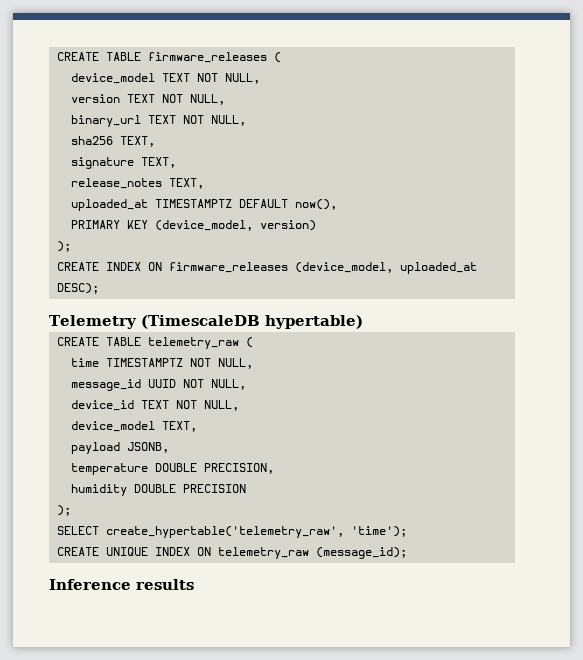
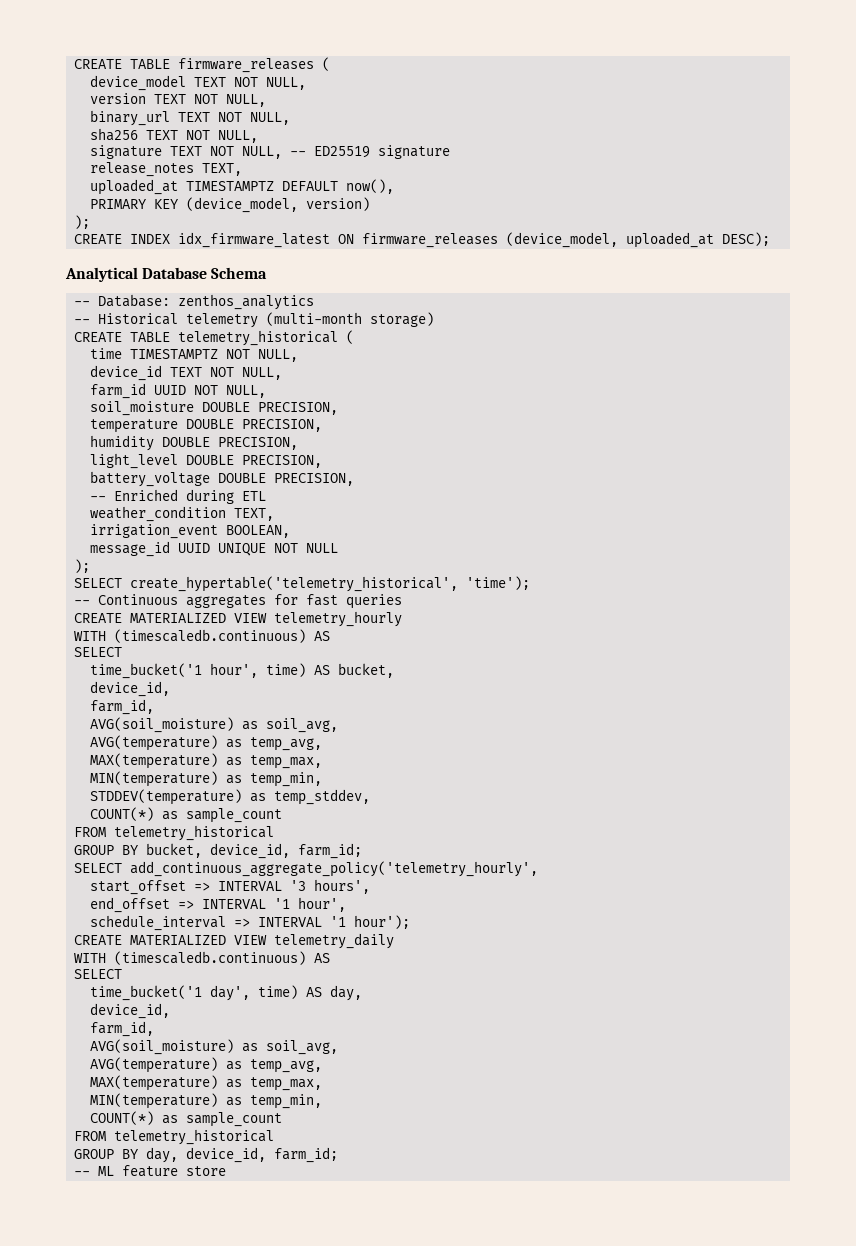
[119,136,155,147] [70,157,176,169] TEXT, // signature TEXT, -> [146,130,259,143] [90,145,451,159] TEXT NOT NULL, // signature TEXT NOT NULL, -- ED25519 signature
(141, 266) none -> [178,232,331,248] idx_firmware_latest
[49,315,363,329] [56,337,239,349] Telemetry (TimescaleDB hypertable) // CREATE TABLE telemetry_raw -> [65,267,268,282] [74,294,315,310] [74,312,435,328] [74,330,339,346] Analytical Database Schema // -- Database: zenthos_analytics // -- Historical telemetry (multi-month storage) // CREATE TABLE telemetry_historical
[70,379,246,391] // message_id UUID NOT NULL, -> (299, 355) none
[70,421,197,432] [70,442,169,454] device_model TEXT, // payload JSONB, -> [90,383,267,399] [90,401,339,416] farm_id UUID NOT NULL, // soil_moisture DOUBLE PRECISION,
[182,484,246,493] PRECISION -> [218,437,299,450] [90,453,323,469] [90,471,355,487] [90,489,267,504] [90,506,275,522] [90,524,291,539] [90,541,339,557] PRECISION, // light_level DOUBLE PRECISION, // battery_voltage DOUBLE PRECISION, // -- Enriched during ETL // weather_condition TEXT, // irrigation_event BOOLEAN, // message_id UUID UNIQUE NOT NULL
[105,526,344,538] create_hypertable('telemetry_raw', -> [130,576,459,592] create_hypertable('telemetry_historical',
[56,547,407,559] [49,579,194,590] CREATE UNIQUE INDEX ON telemetry_raw (message_id); // Inference results -> [74,594,403,609] [74,611,403,627] [74,629,331,643] [74,647,123,657] [90,663,395,679] [90,681,171,697] [90,699,155,715] [90,717,339,733] [90,735,323,751] [90,753,323,769] [90,771,323,787] [90,789,371,805] [90,807,283,823] [74,825,275,841] [74,843,363,859] [74,861,539,877] [90,879,371,895] [90,897,347,913] [90,915,411,931] [74,933,395,949] [74,951,331,965] [74,969,123,979] [90,985,363,1001] [90,1003,171,1019] [90,1021,155,1037] [90,1039,339,1055] [90,1057,323,1073] [90,1075,323,1091] [90,1093,323,1109] [90,1111,283,1127] [74,1129,275,1145] [74,1147,339,1163] [74,1165,227,1177] -- Continuous aggregates for fast queries // CREATE MATERIALIZED VIEW telemetry_hourly // WITH (timescaledb.continuous) AS // SELECT // time_bucket('1 hour', time) AS bucket, // device_id, // farm_id, // AVG(soil_moisture) as soil_avg, // AVG(temperature) as temp_avg, // MAX(temperature) as temp_max, // MIN(temperature) as temp_min, // STDDEV(temperature) as temp_stddev, // COUNT(*) as sample_count // FROM telemetry_historical // GROUP BY bucket, device_id, farm_id; // SELECT add_continuous_aggregate_policy('telemetry_hourly', // start_offset => INTERVAL '3 hours', // end_offset => INTERVAL '1 hour', // schedule_interval => INTERVAL '1 hour'); // CREATE MATERIALIZED VIEW telemetry_daily // WITH (timescaledb.continuous) AS // SELECT // time_bucket('1 day', time) AS day, // device_id, // farm_id, // AVG(soil_moisture) as soil_avg, // AVG(temperature) as temp_avg, // MAX(temperature) as temp_max, // MIN(temperature) as temp_min, // COUNT(*) as sample_count // FROM telemetry_historical // GROUP BY day, device_id, farm_id; // -- ML feature store

